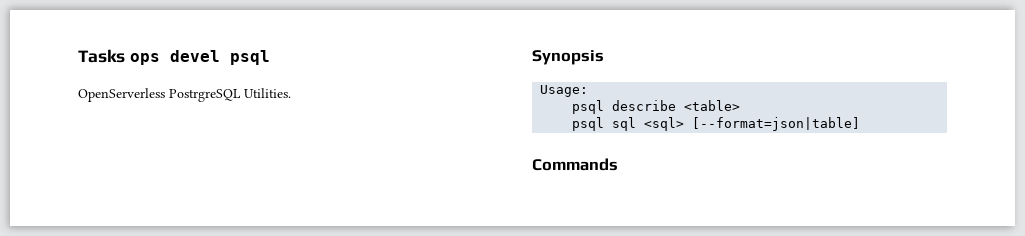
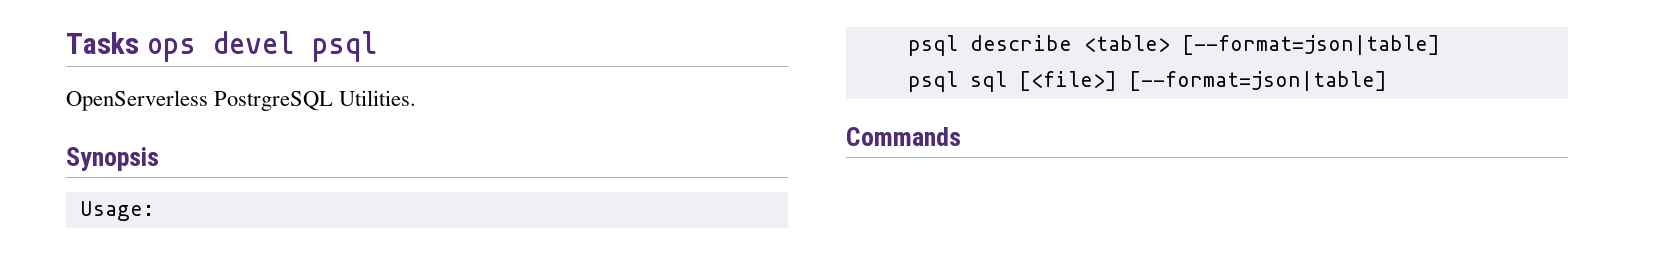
(741, 105) none -> [1181,35,1440,55] [--format=json|table]
[644,117,685,131] <sql> -> [1018,71,1117,91] [<file>]

